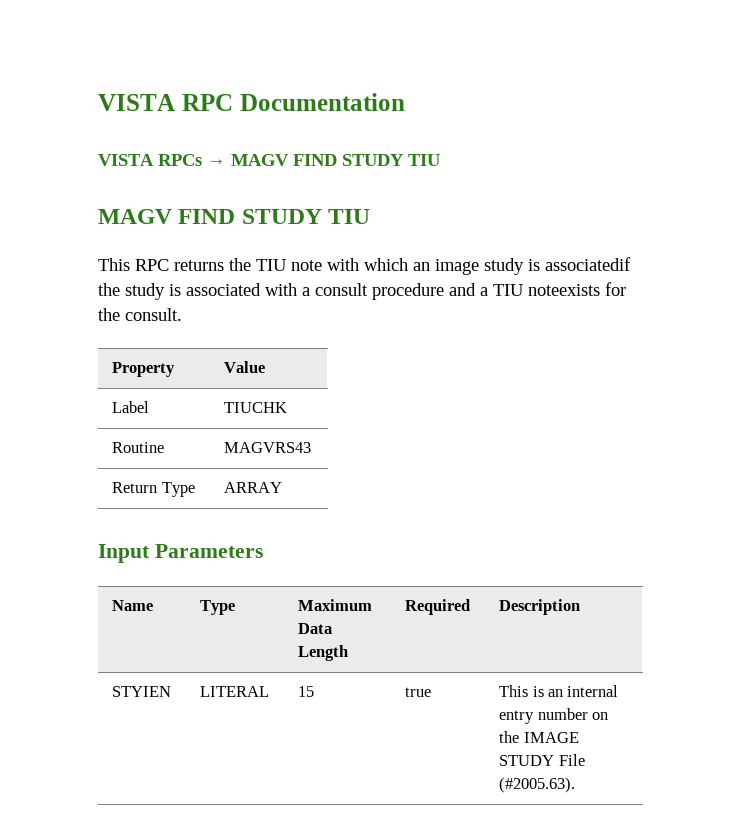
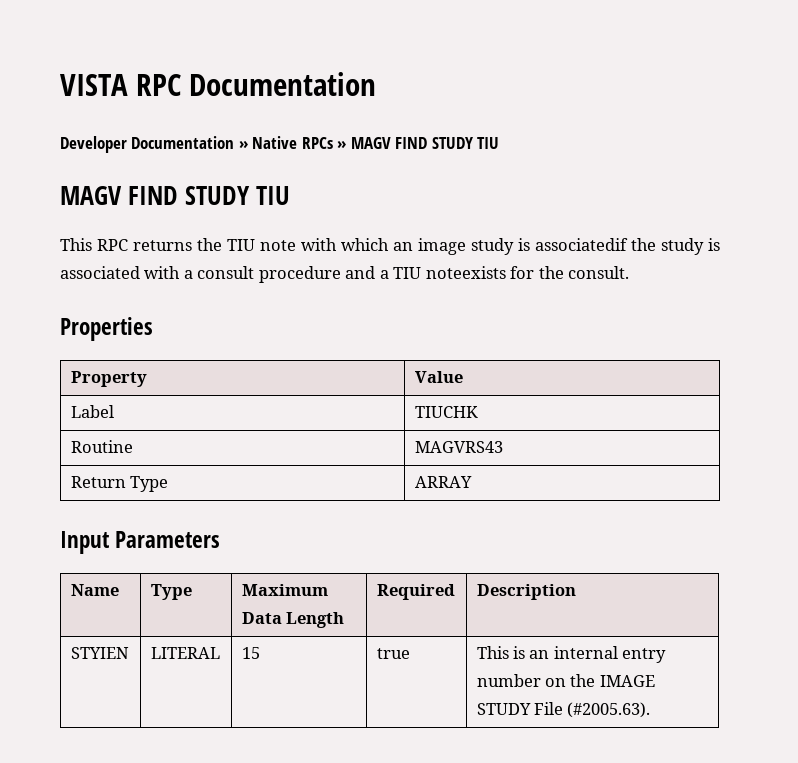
[98,154,226,166] VISTA RPCs → -> [60,136,347,153] Developer Documentation » Native RPCs »
(182, 314) none -> [60,317,153,341] // Properties

